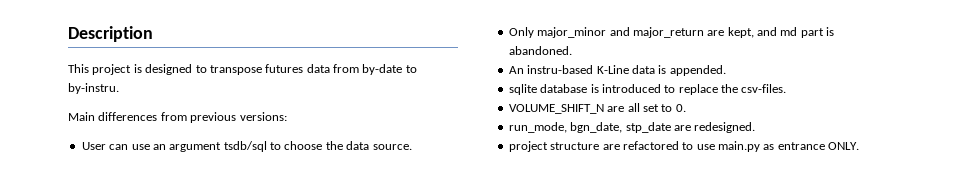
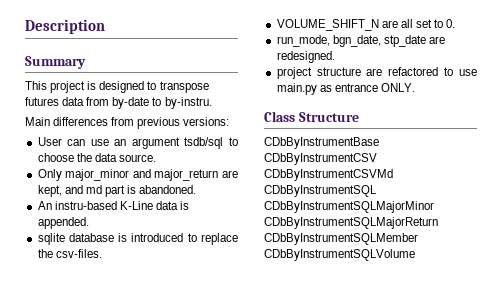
(153, 34) none -> [25,56,86,69] // Summary
(860, 146) none -> [264,111,359,122] [264,137,379,149] [264,153,377,165] [264,169,393,181] [264,185,377,197] [264,201,434,213] [264,217,438,229] [264,233,418,245] [264,249,415,261] // Class Structure // CDbByInstrumentBase CDbByInstrumentCSV CDbByInstrumentCSVMd CDbByInstrumentSQL CDbByInstrumentSQLMajorMinor CDbByInstrumentSQLMajorReturn CDbByInstrumentSQLMember CDbByInstrumentSQLVolume

